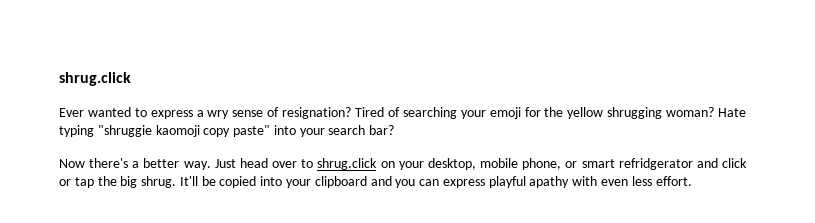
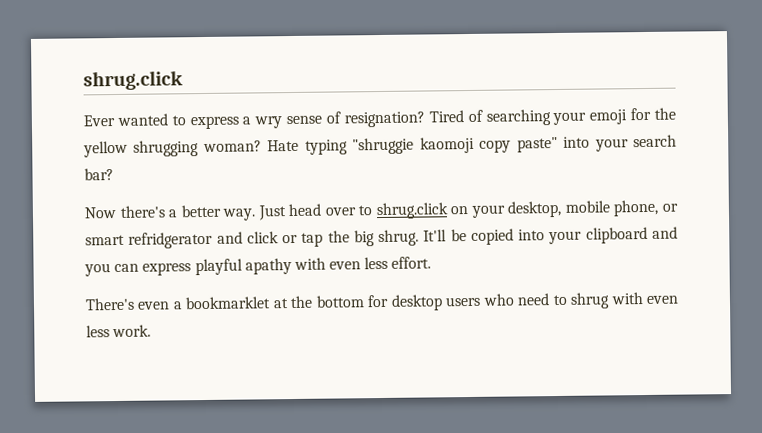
(692, 181) none -> [85,292,680,311] [86,324,152,338] // There's even a bookmarklet at the bottom for desktop users who need to shrug with even less work.

